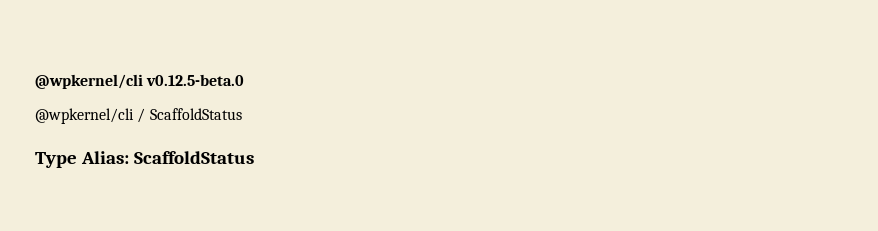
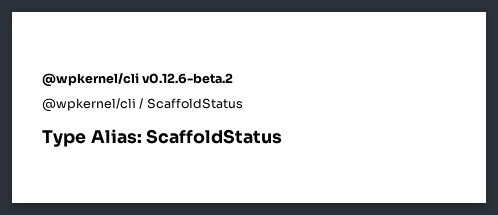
[35,74,245,89] @wpkernel/cli v0.12.5-beta.0 -> [42,73,234,87] @wpkernel/cli v0.12.6-beta.2

